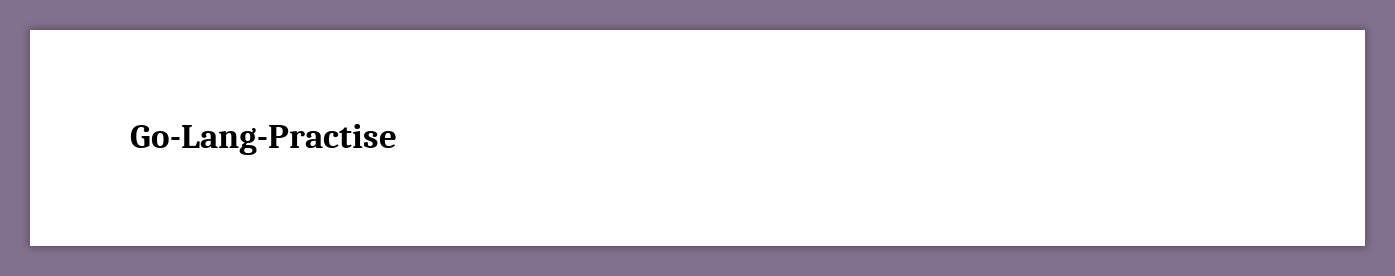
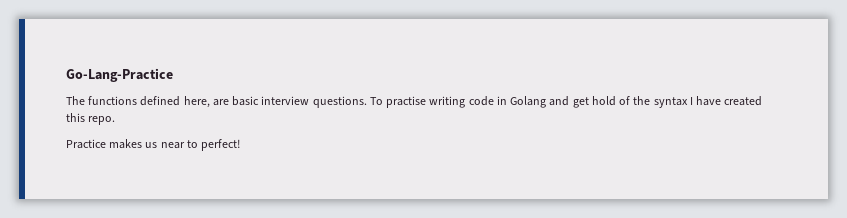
[130,124,397,155] Go-Lang-Practise -> [66,68,173,82] [66,96,763,108] [66,113,116,125] [66,139,241,151] Go-Lang-Practice // The functions defined here, are basic interview questions. To practise writing code in Golang and get hold of the syntax I have created this repo. // Practice makes us near to perfect!

